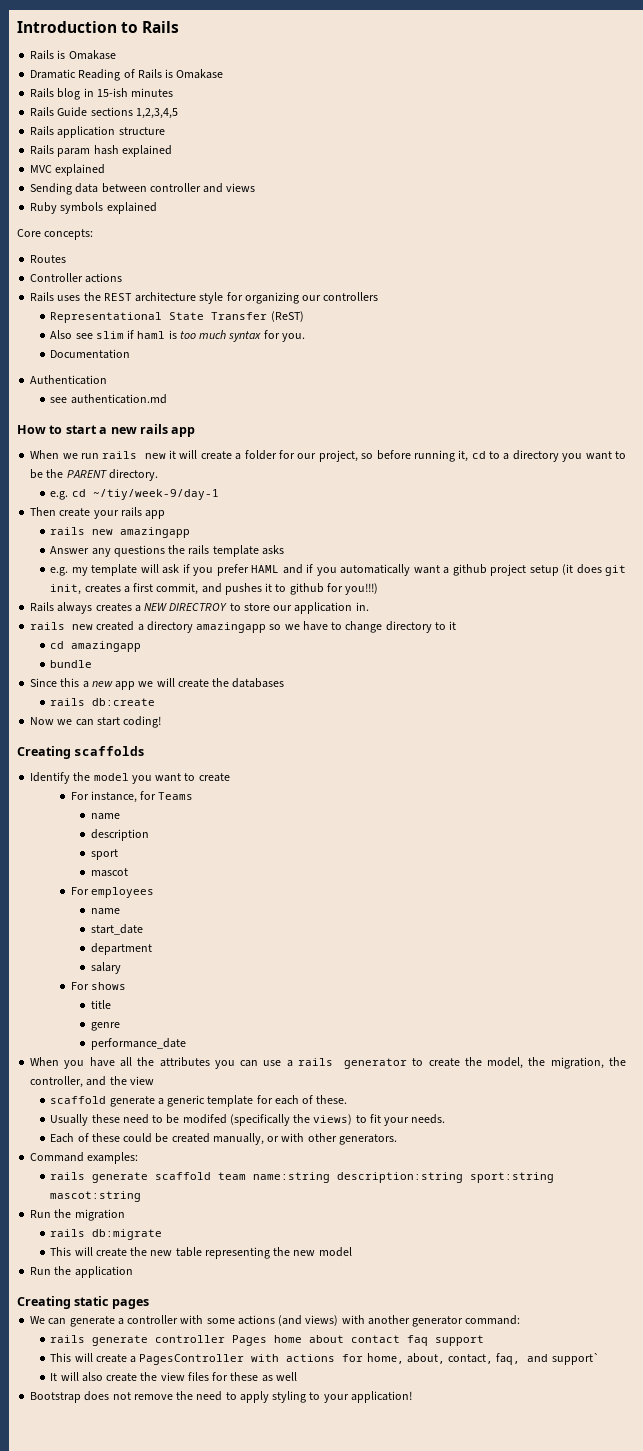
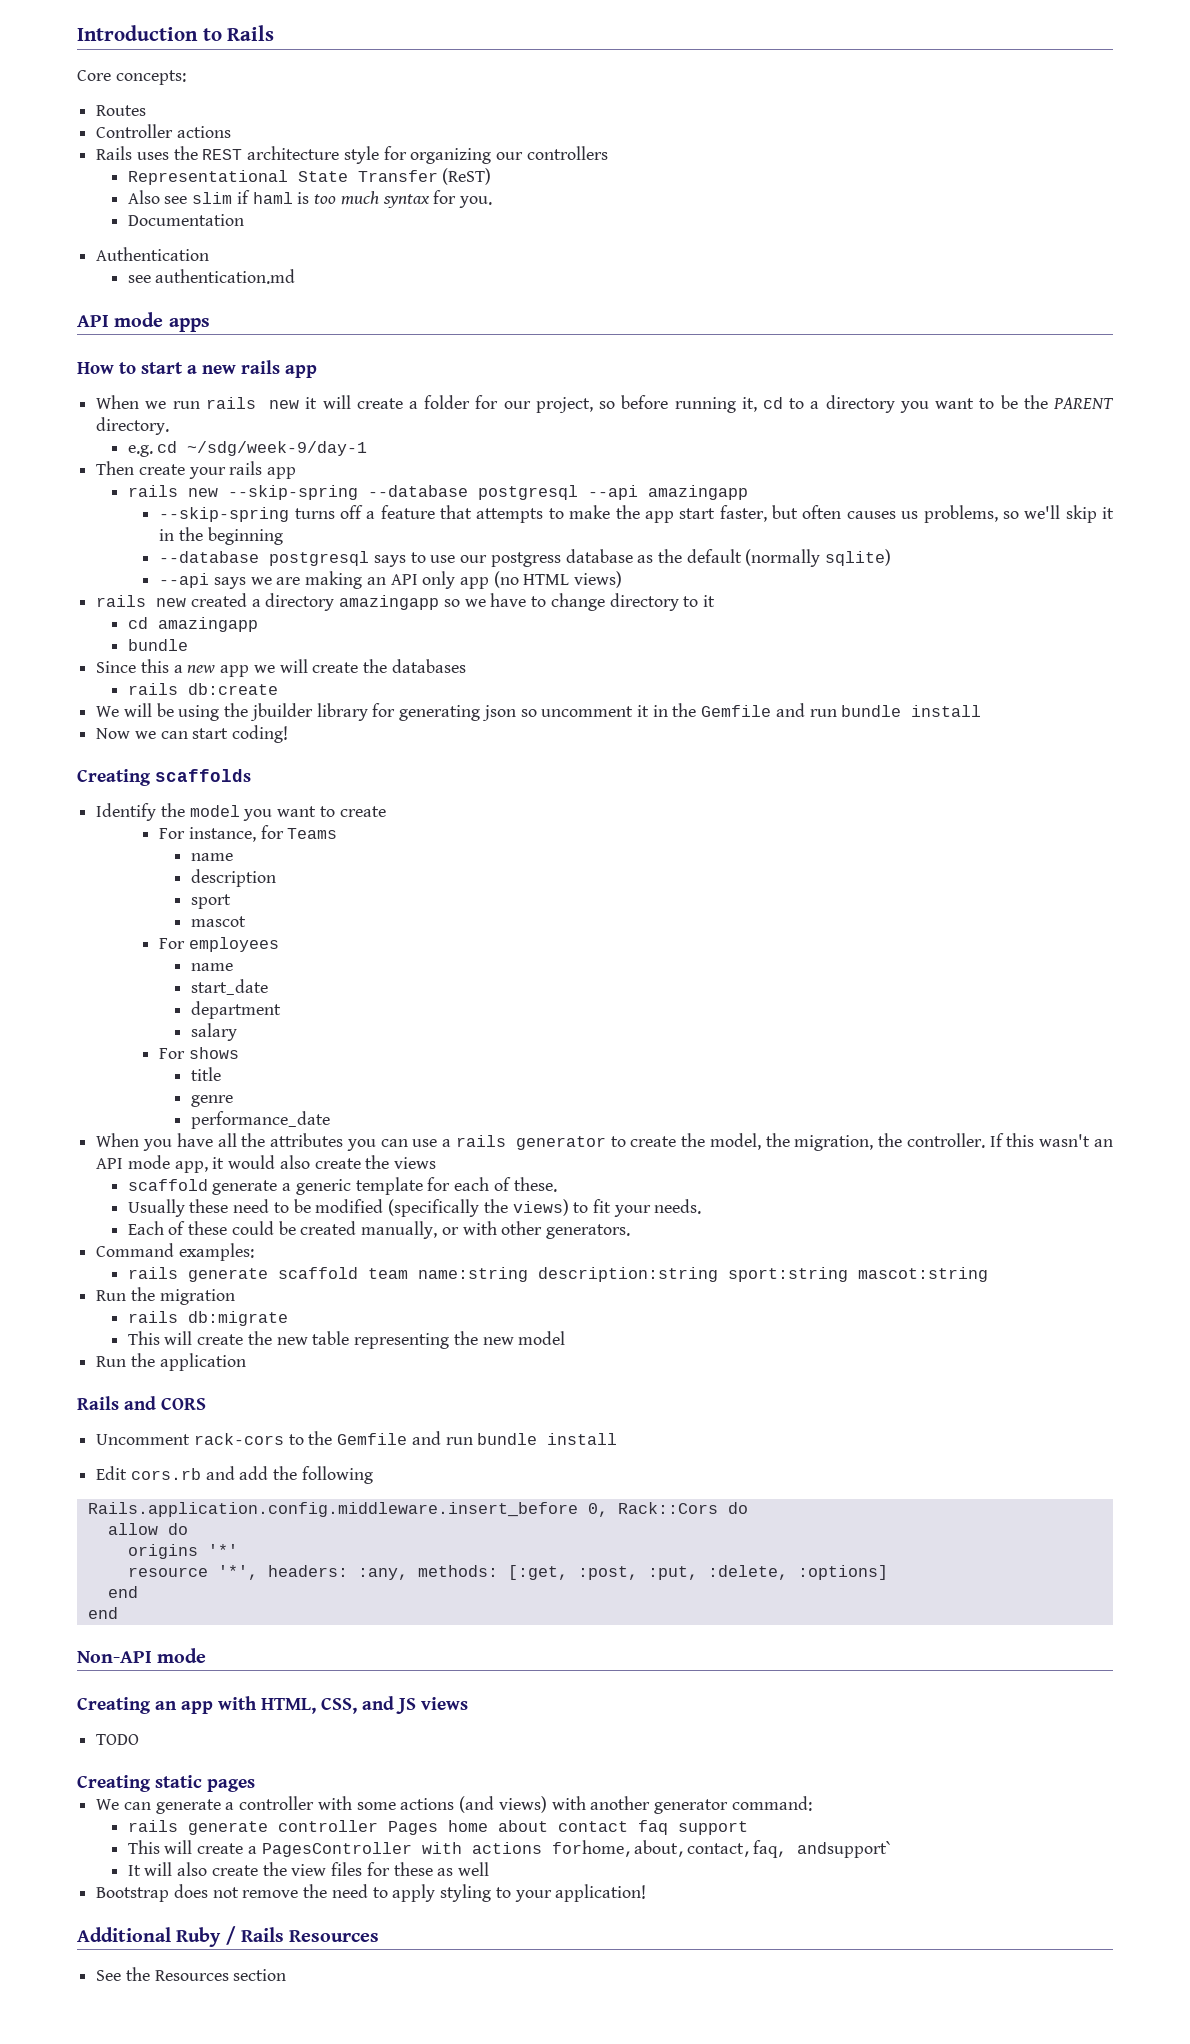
[30,50,116,60] [30,69,224,81] [30,88,174,100] [30,107,178,119] [30,126,165,138] [30,145,172,157] [30,164,106,176] [30,183,256,195] [30,202,157,214] // Rails is Omakase // Dramatic Reading of Rails is Omakase // Rails blog in 15-ish minutes // Rails Guide sections 1,2,3,4,5 // Rails application structure // Rails param hash explained // MVC explained // Sending data between controller and views // Ruby symbols explained -> (275, 33) none
(167, 399) none -> [77,312,210,332] // API mode apps
[92,489,219,500] ~/tiy/week-9/day-1 -> [187,441,368,456] ~/sdg/week-9/day-1
[120,527,191,538] [50,545,284,557] [50,564,626,576] [50,583,379,595] [30,602,369,614] amazingapp // Answer any questions the rails template asks // e.g. my template will ask if you prefer HAML and if you automatically want a github project setup (it does git init, creates a first commit, and pushes it to github for you!!!) // Rails always creates a NEW DIRECTROY to store our application in. -> [227,485,748,500] [159,505,1115,523] [159,527,283,545] [159,549,892,567] [159,571,623,589] --skip-spring --database postgresql --api amazingapp // --skip-spring turns off a feature that attempts to make the app start faster, but often causes us problems, so we'll skip it in the beginning // --database postgresql says to use our postgress database as the default (normally sqlite) // --api says we are making an API only app (no HTML views)
(156, 702) none -> [96,703,982,721] // We will be using the jbuilder library for generating json so uncomment it in the Gemfile and run bundle install
[30,1076,154,1088] controller, and the view -> [906,1133,1113,1148] [96,1155,437,1173] controller. If this wasn't an API mode app, it would also create the views
[182,1114,227,1124] modifed -> [315,1199,384,1213] modified
(133, 1272) none -> [77,1396,206,1410] [96,1431,618,1445] [96,1466,373,1484] [87,1502,748,1517] [107,1523,188,1535] [127,1544,238,1559] [127,1565,888,1580] [107,1586,138,1598] [87,1607,118,1619] [77,1648,207,1663] [77,1696,468,1714] [96,1734,140,1745] // Rails and CORS // Uncomment rack-cors to the Gemfile and run bundle install // Edit cors.rb and add the following // Rails.application.config.middleware.insert_before 0, Rack::Cors do // allow do // origins '*' // resource '*', headers: :any, methods: [:get, :post, :put, :delete, :options] // end // end // Non-API mode // Creating an app with HTML, CSS, and JS views // TODO
[342,1353,600,1365] for home, about, contact, faq, and support` -> [551,1840,892,1858] forhome,about,contact,faq, andsupport`
(412, 1397) none -> [77,1926,380,1947] [96,1967,287,1981] // Additional Ruby / Rails Resources // See the Resources section

